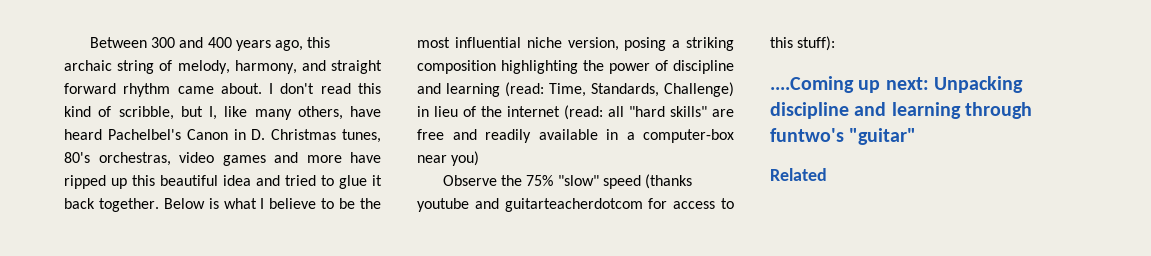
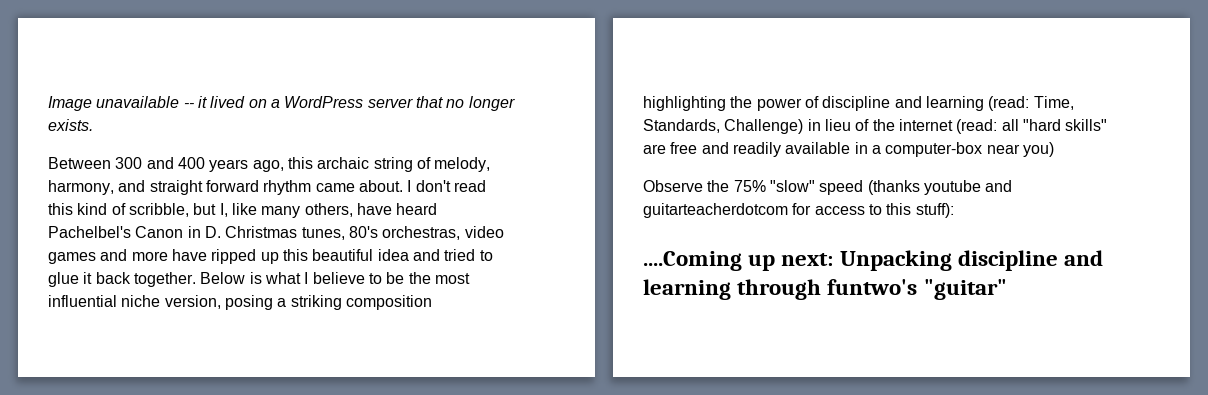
(89, 42) none -> [48,96,515,111] [48,119,93,131] Image unavailable -- it lived on a WordPress server that no longer exists. //
[770,168,827,181] // Related -> (1007, 289) none

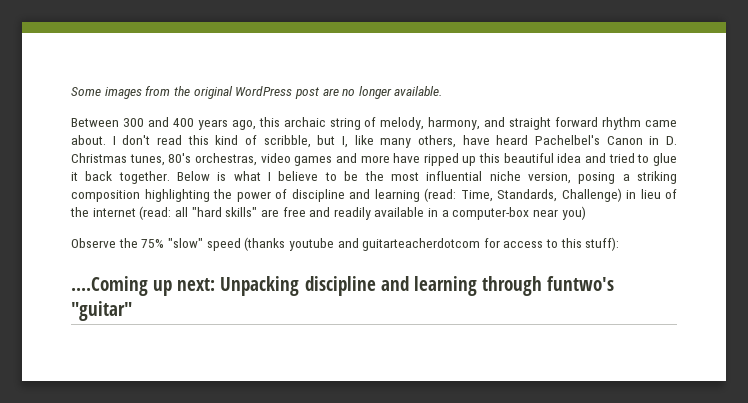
[48,96,443,111] Image unavailable -- it lived on a WordPress server that -> [71,86,339,99] Some images from the original WordPress post are
[48,119,93,131] exists. -> [394,86,443,96] available.

